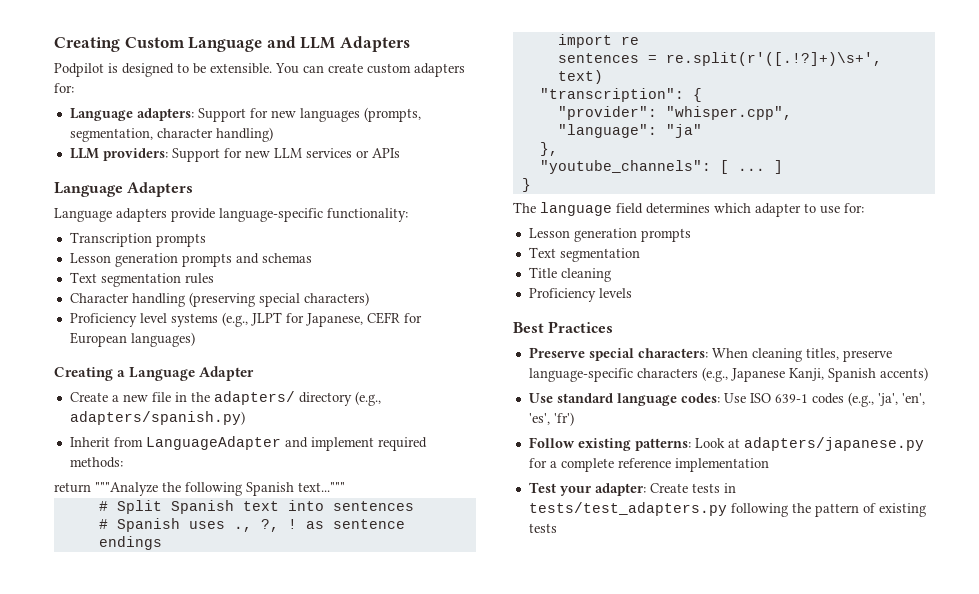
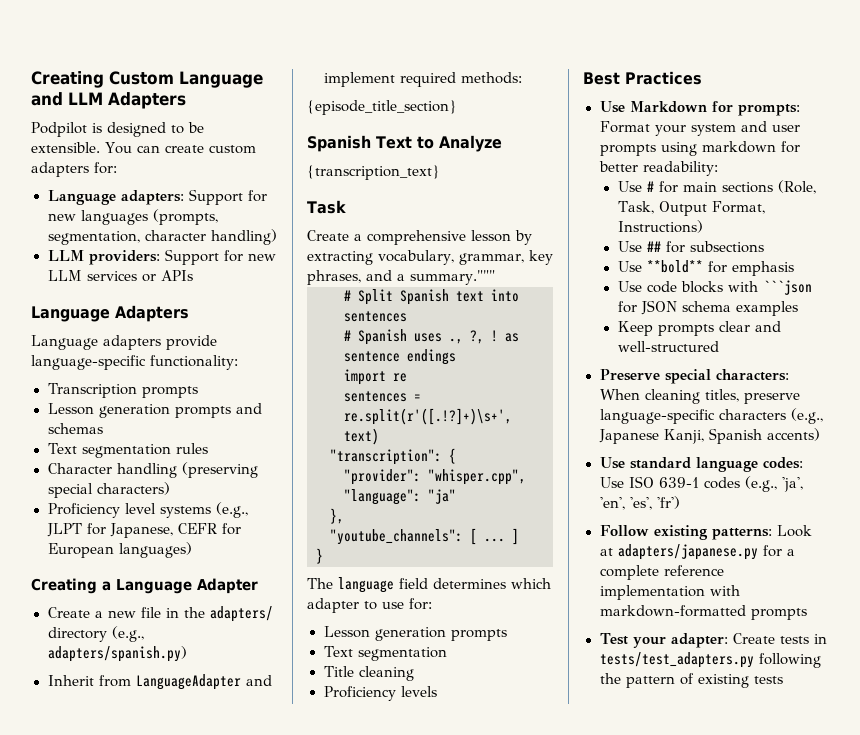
[54,482,345,496] return """Analyze the following Spanish text...""" -> [307,100,457,115] [307,135,502,152] [307,165,440,180] [307,200,346,214] [307,230,532,245] [307,250,553,265] [307,270,495,285] {episode_title_section} // Spanish Text to Analyze // {transcription_text} // Task // Create a comprehensive lesson by extracting vocabulary, grammar, key phrases, and a summary."""
(614, 327) none -> [599,101,800,116] [599,121,800,136] [599,141,800,156] [598,161,718,176] [617,180,816,194] [617,201,765,216] [617,220,703,233] [617,241,764,253] [617,260,794,276] [617,280,812,295] [617,300,798,316] [617,321,781,336] [617,341,719,352] // Use Markdown for prompts: Format your system and user prompts using markdown for better readability: // Use # for main sections (Role, Task, Output Format, Instructions) // Use ## for subsections // Use **bold** for emphasis // Use code blocks with ```json for JSON schema examples // Keep prompts clear and well-structured
(769, 465) none -> [709,585,740,596] [599,605,807,620] with markdown-formatted prompts

